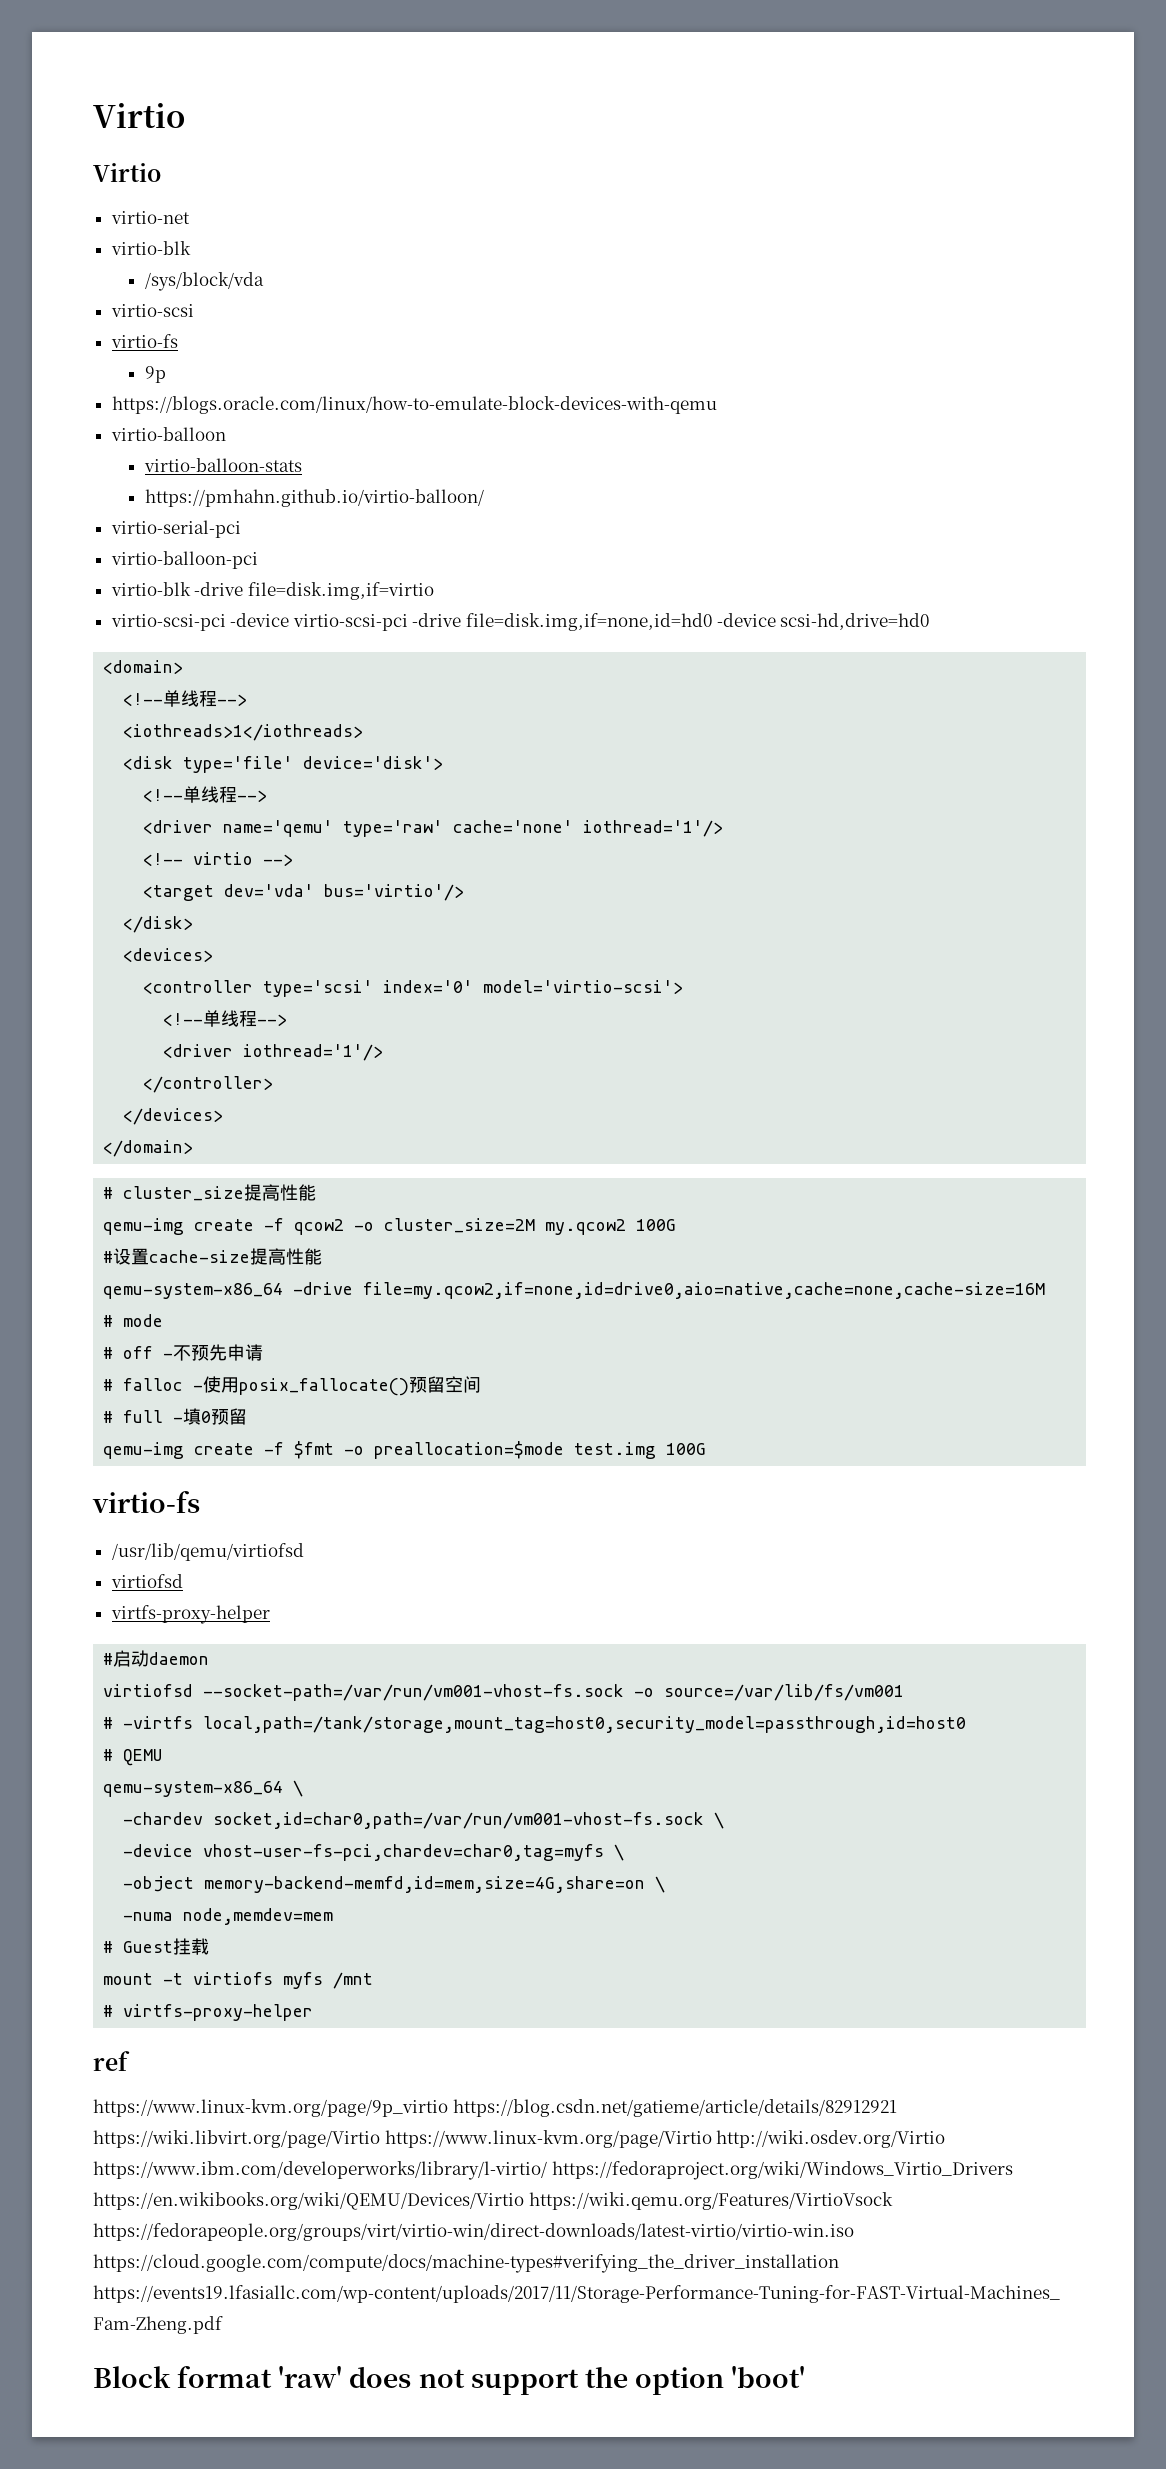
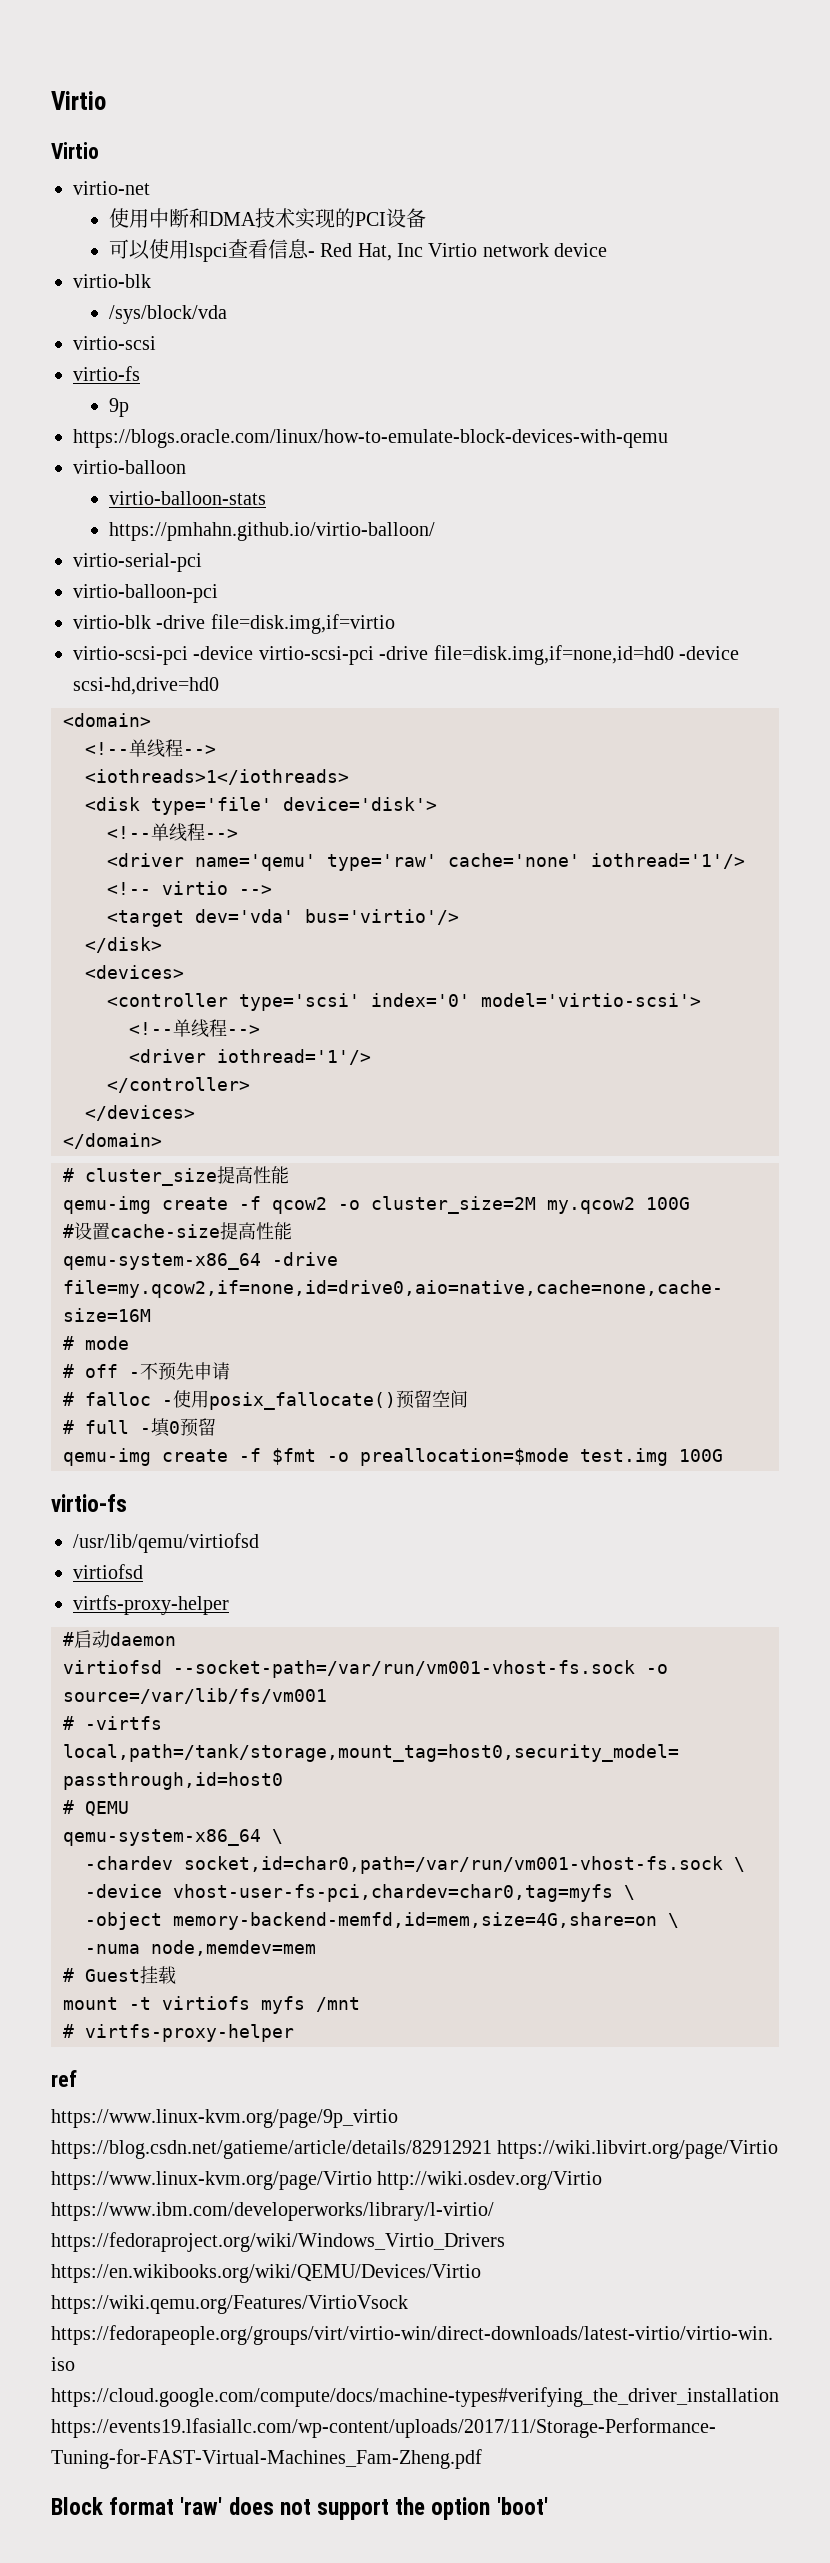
(190, 217) none -> [108,208,426,229] [108,239,608,262] // 使用中断和DMA技术实现的PCI设备 // 可以使用lspci查看信息- Red Hat, Inc Virtio network device

